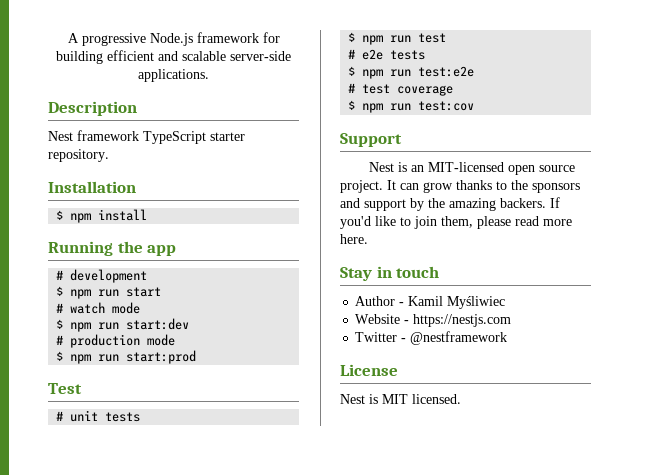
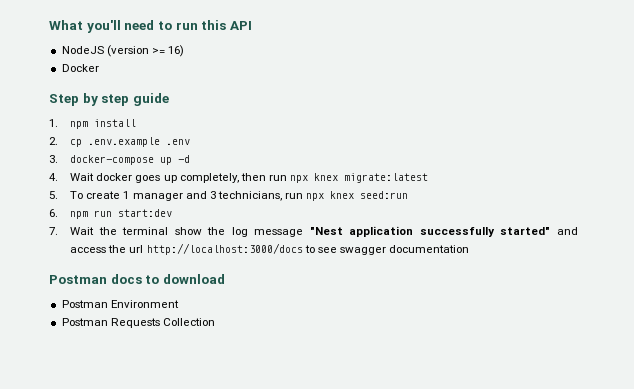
[67,32,280,46] [56,50,291,64] [138,69,209,82] [48,101,137,116] [48,130,245,144] [48,149,109,162] [48,181,136,193] [56,209,148,223] [48,241,177,256] [56,269,148,283] [56,286,162,299] [56,302,141,314] [56,318,190,332] [56,334,176,348] [56,350,197,364] [48,383,82,394] [56,410,141,422] [348,32,447,45] [348,49,426,60] [348,66,475,79] [348,83,454,96] [348,100,475,113] [340,133,402,147] [369,162,576,175] [340,180,580,193] [340,197,560,211] [340,216,572,229] [340,234,368,244] [340,266,440,281] [355,296,506,309] [355,314,512,327] [355,331,508,345] [340,364,398,376] [340,394,461,404] A progressive Node.js framework for building efficient and scalable server-side applications. // Description // Nest framework TypeScript starter repository. // Installation // $ npm install // Running the app // # development // $ npm run start // # watch mode // $ npm run start:dev // # production mode // $ npm run start:prod // Test // # unit tests // $ npm run test // # e2e tests // $ npm run test:e2e // # test coverage // $ npm run test:cov // Support // Nest is an MIT-licensed open source project. It can grow thanks to the sponsors and support by the amazing backers. If you'd like to join them, please read more here. // Stay in touch // Author - Kamil Myśliwiec // Website - https://nestjs.com // Twitter - @nestframework // License // Nest is MIT licensed. -> [49,20,252,33] [61,45,184,57] [61,64,99,72] [49,93,169,106] [49,119,137,129] [49,137,191,147] [49,155,191,165] [49,173,428,183] [49,191,409,201] [49,209,173,219] [49,226,578,237] [70,243,469,255] [49,274,225,284] [61,300,179,308] [61,318,215,328] What you'll need to run this API // NodeJS (version >= 16) // Docker // Step by step guide // 1. npm install // 2. cp .env.example .env // 3. docker-compose up -d // 4. Wait docker goes up completely, then run npx knex migrate:latest // 5. To create 1 manager and 3 technicians, run npx knex seed:run // 6. npm run start:dev // 7. Wait the terminal show the log message "Nest application successfully started" and access the url http://localhost:3000/docs to see swagger documentation // Postman docs to download // Postman Environment // Postman Requests Collection

